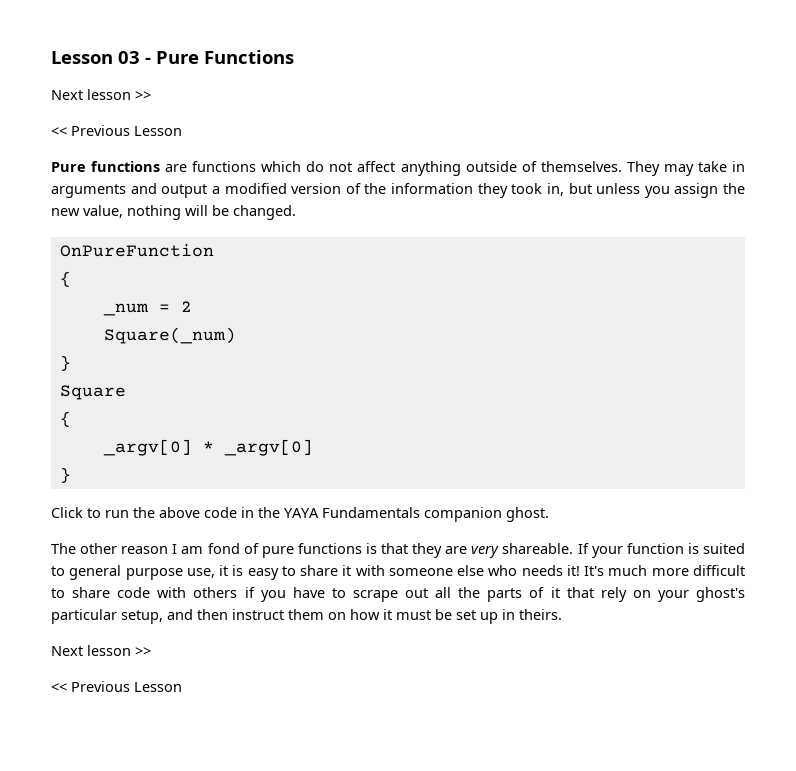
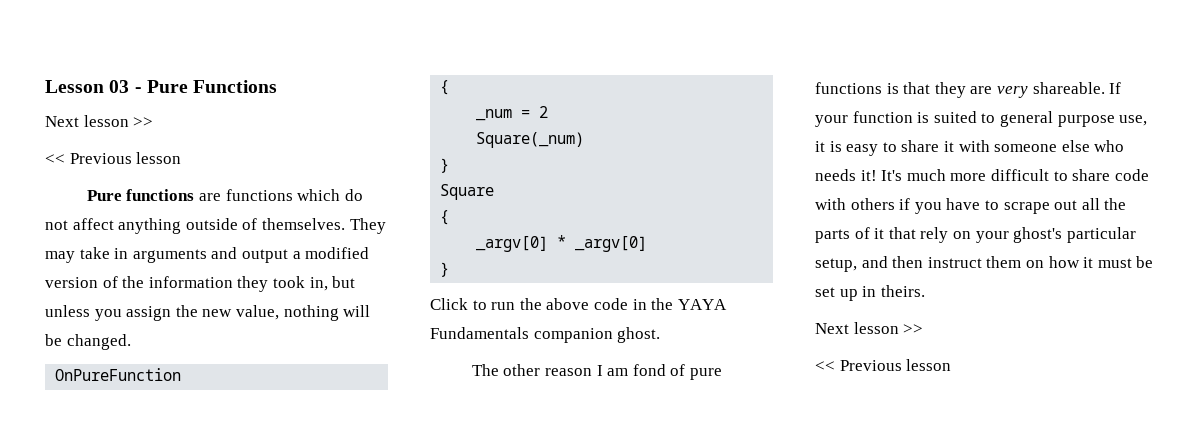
[134,126,182,136] Lesson -> [136,152,182,164] lesson
[134,682,182,692] Lesson -> [906,359,952,371] lesson

